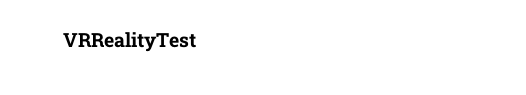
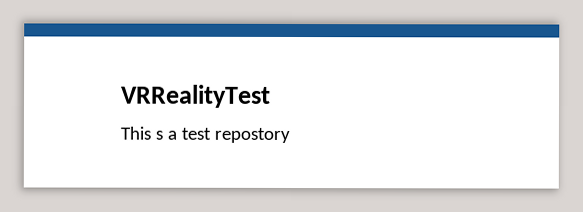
(196, 42) none -> [120,126,290,143] // This s a test repostory

